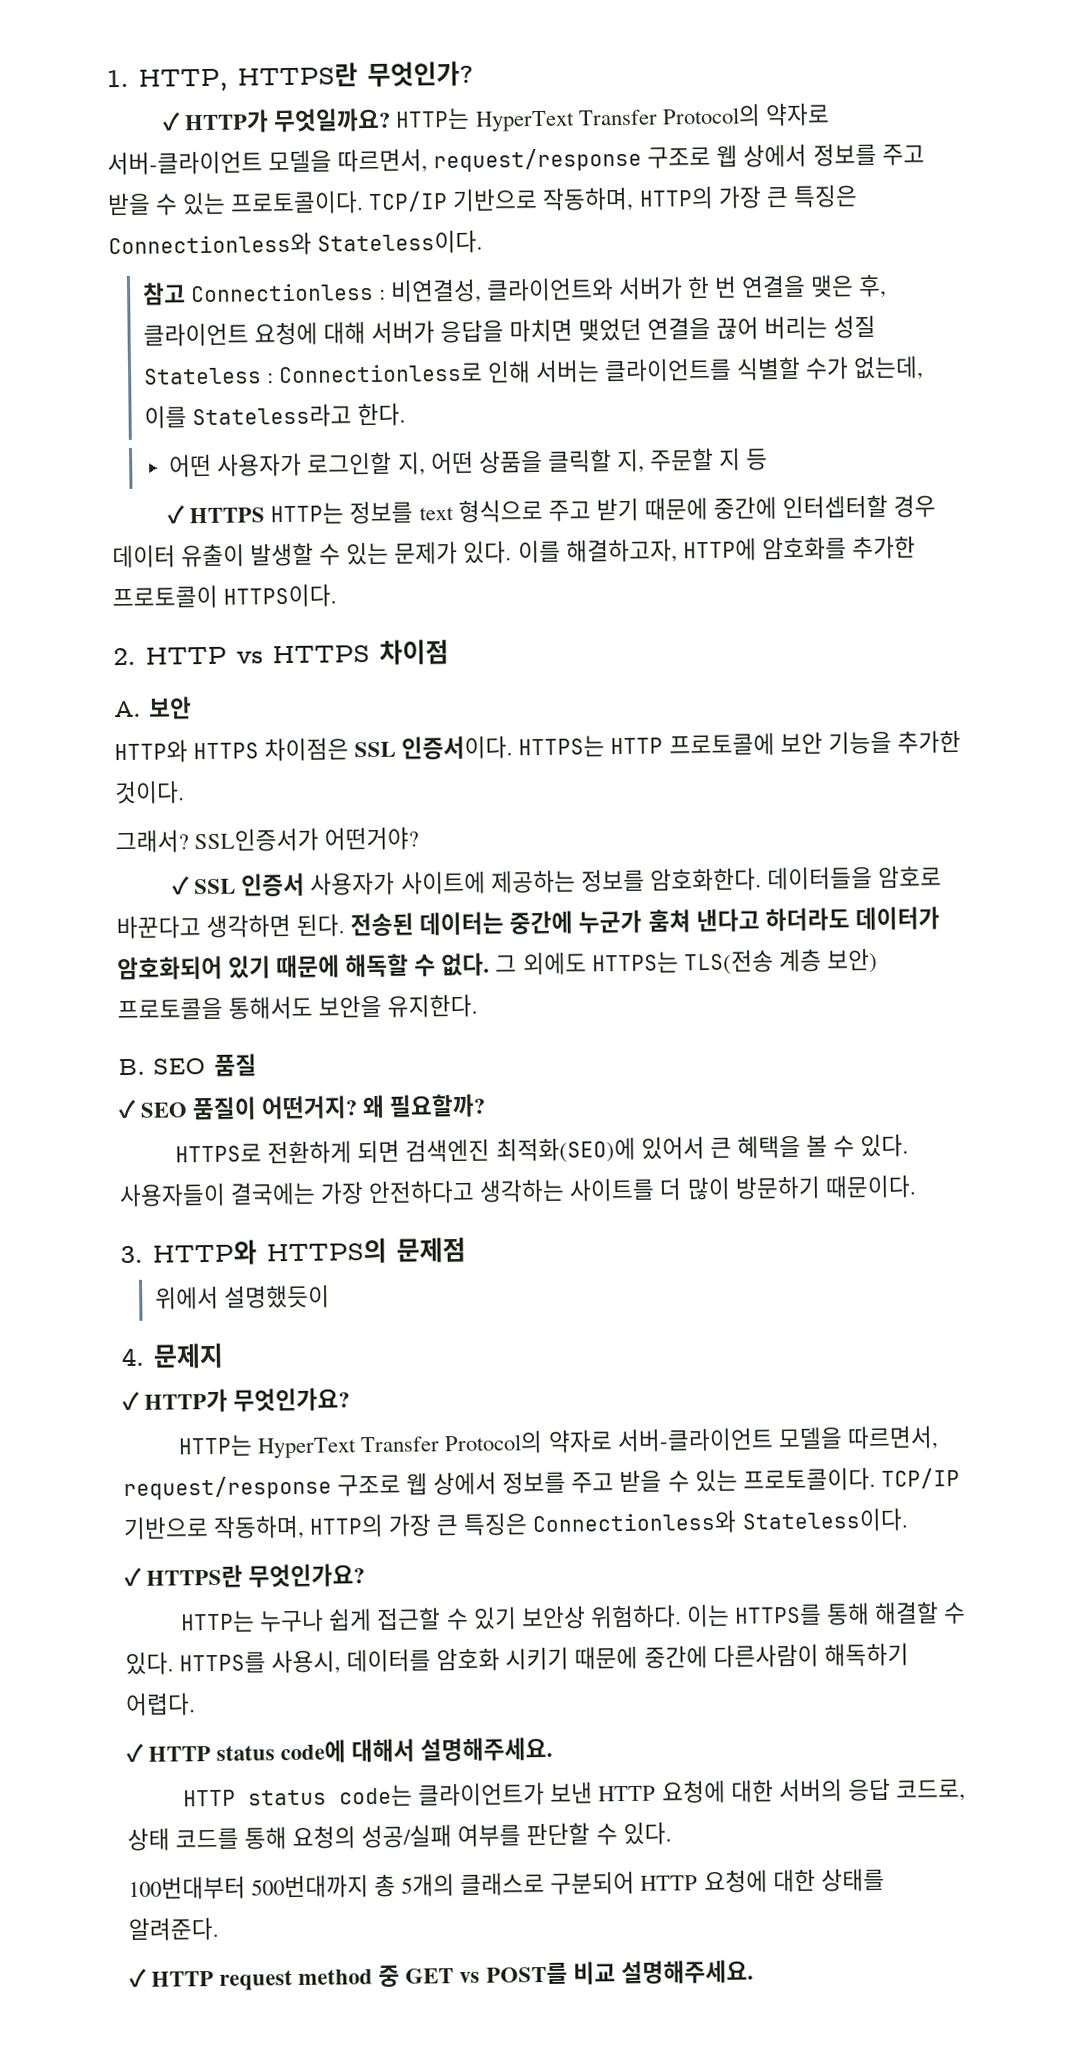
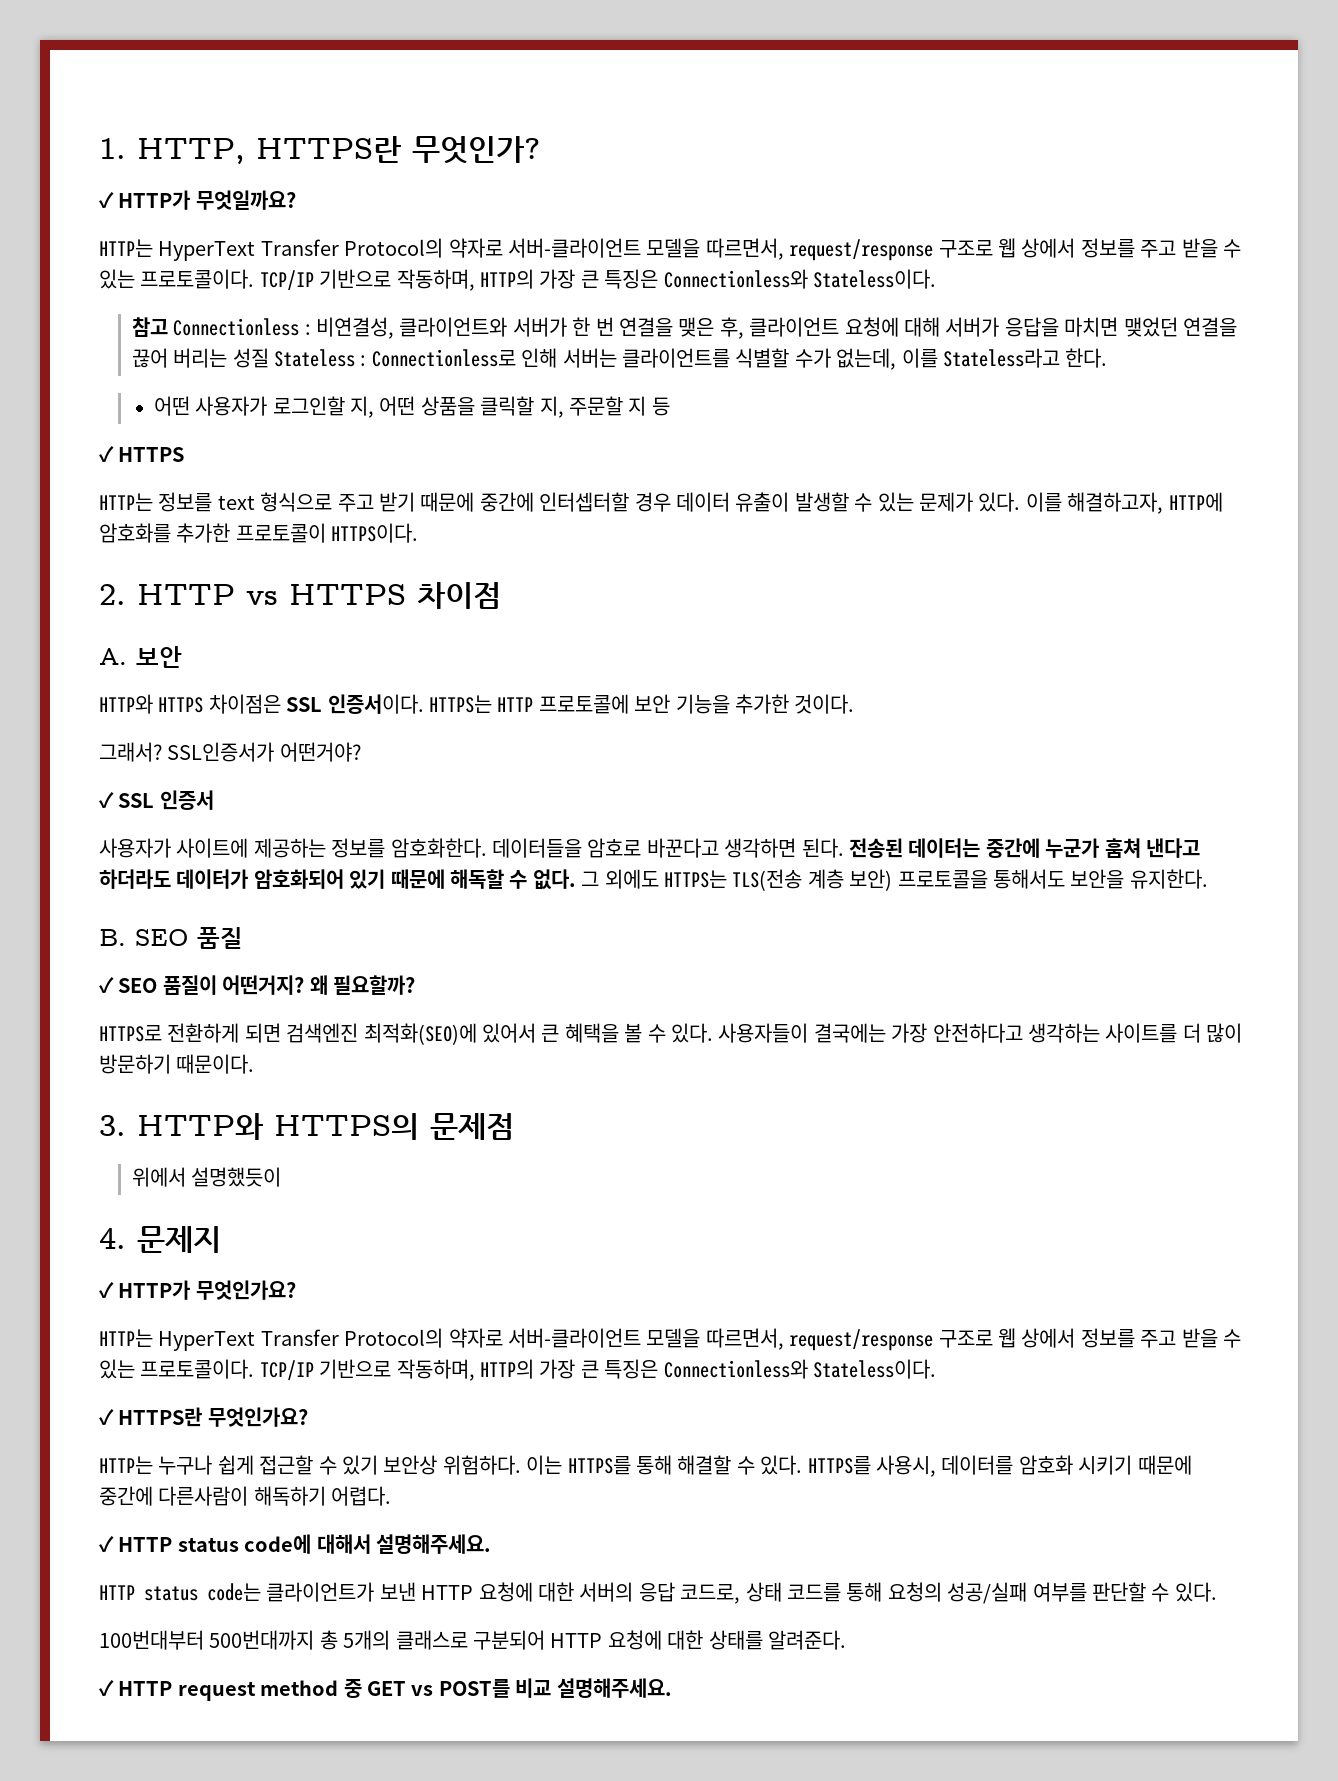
(392, 120) none -> (296, 200) //
(266, 515) none -> (185, 454) //
(306, 884) none -> (214, 800) //

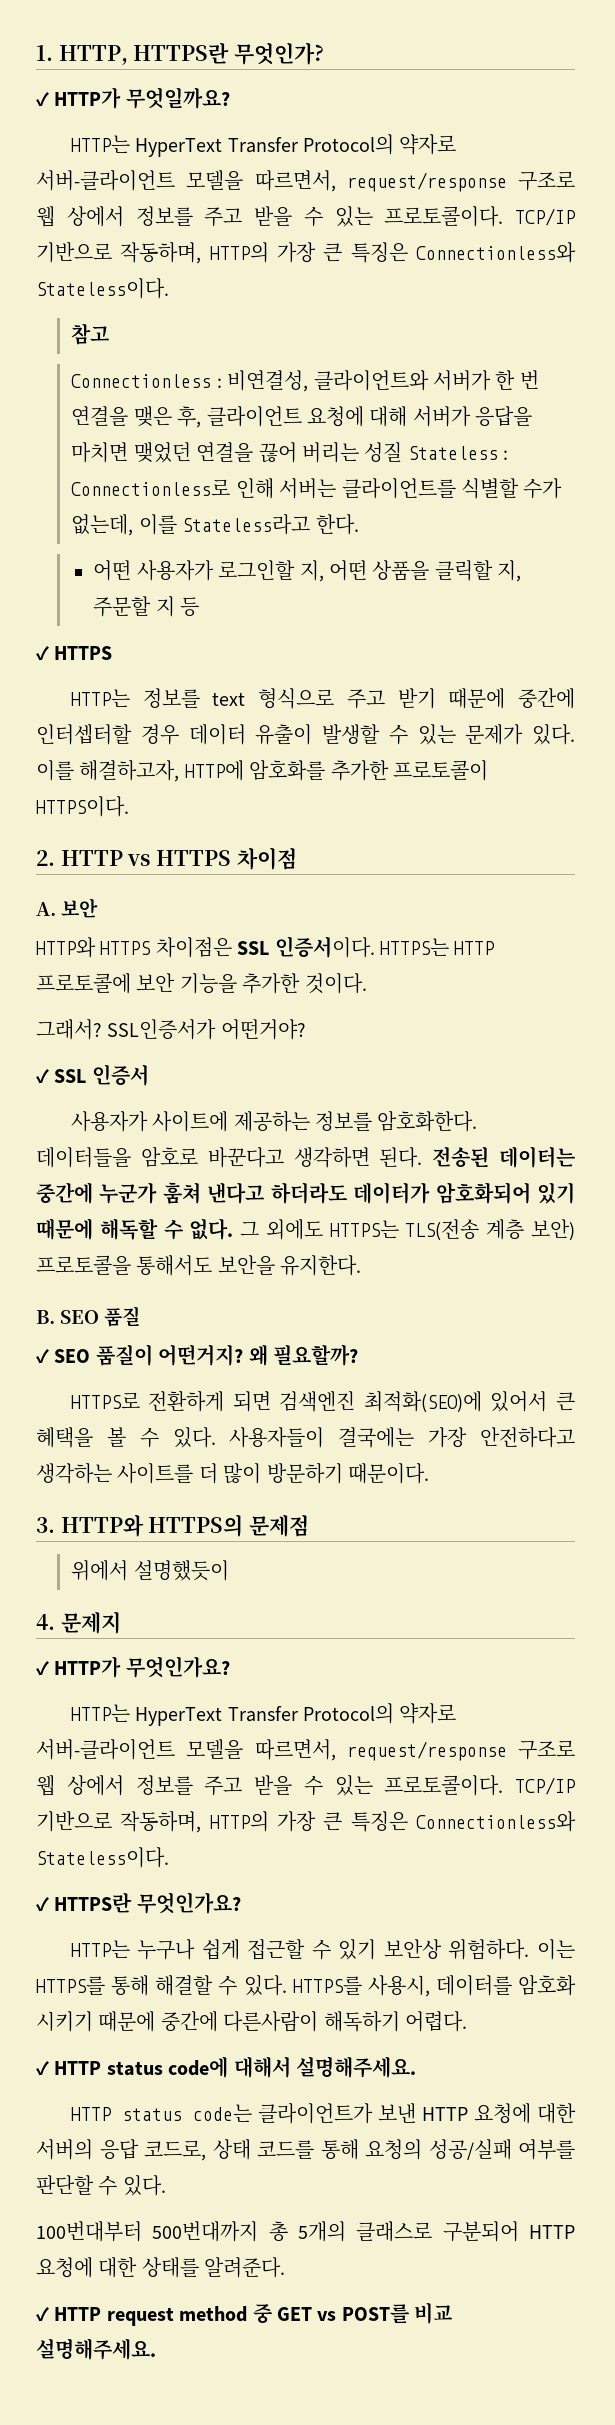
(168, 327) none -> (110, 334) //

